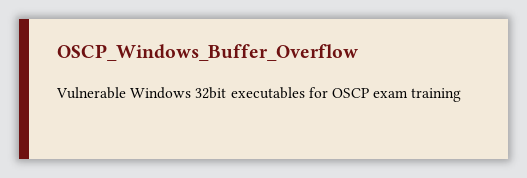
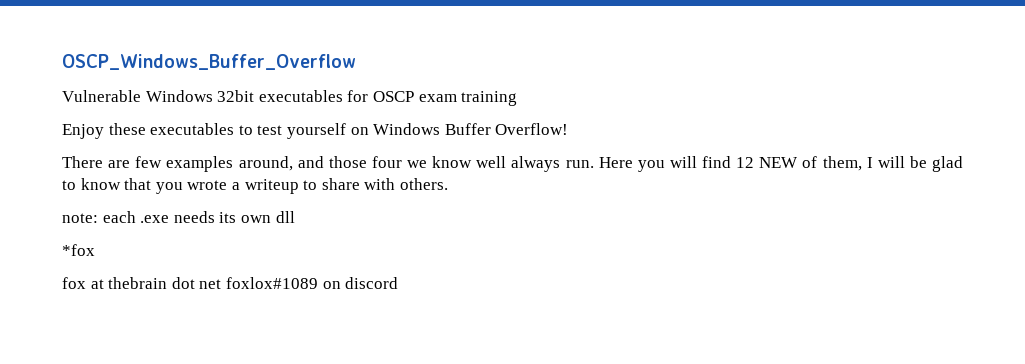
(462, 95) none -> [62,123,569,139] [62,156,963,172] [62,178,448,194] [62,211,295,223] [62,244,95,256] [62,277,399,289] // Enjoy these executables to test yourself on Windows Buffer Overflow! // There are few examples around, and those four we know well always run. Here you will find 12 NEW of them, I will be glad to know that you wrote a writeup to share with others. // note: each .exe needs its own dll // *fox // fox at thebrain dot net foxlox#1089 on discord

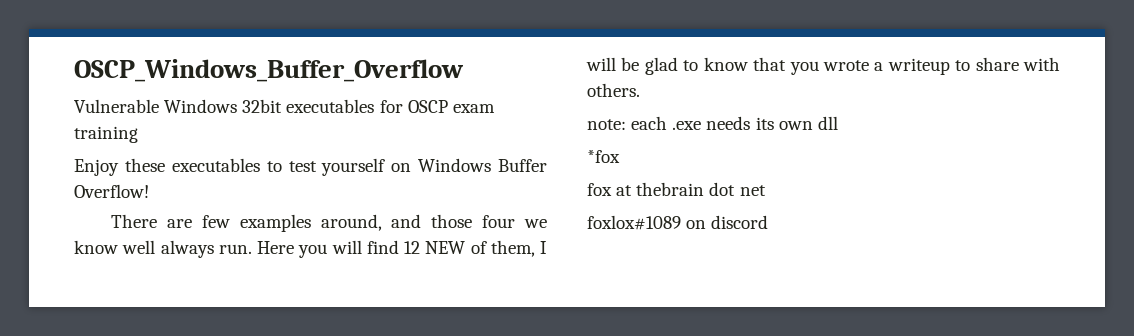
(222, 284) none -> (766, 190) //

